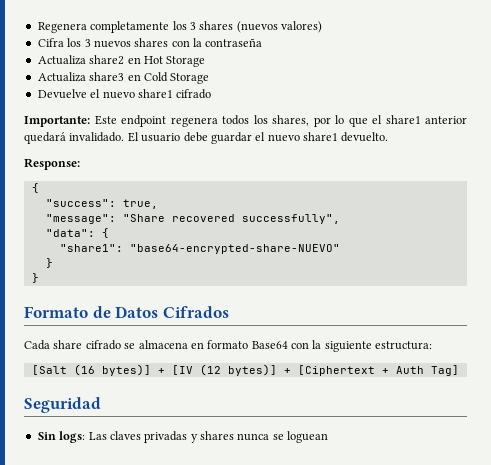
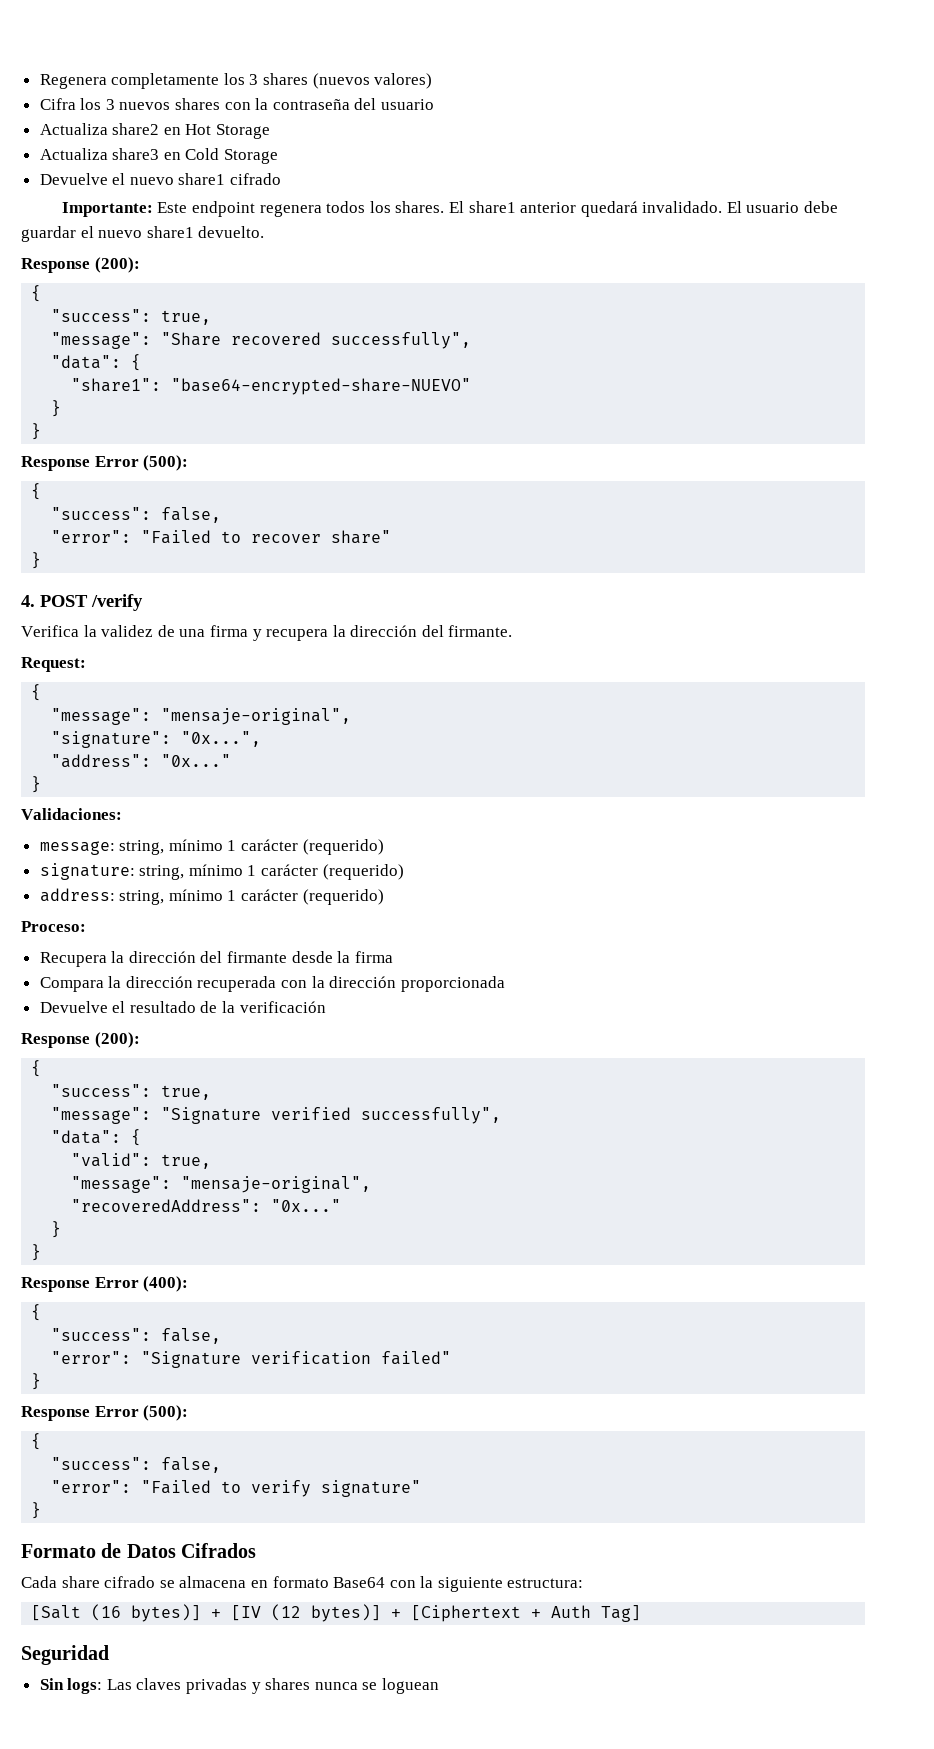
(263, 42) none -> [354,98,435,110] del usuario
[272,115,382,127] shares, por lo que el -> [395,201,464,213] shares. El
[24,158,80,170] Response: -> [21,257,140,273] Response (200):
(39, 278) none -> [21,455,189,471] [31,483,42,500] [51,507,222,523] [51,530,392,544] [31,552,42,569] [21,594,143,611] [21,625,513,641] [21,657,86,672] [31,684,42,701] [51,708,352,725] [51,731,262,748] [51,754,232,768] [31,776,42,793] [21,808,122,820] [39,839,384,855] [39,863,404,880] [39,888,384,905] [21,921,86,932] [39,951,393,967] [39,976,505,992] [39,1001,326,1013] [21,1032,140,1048] [31,1060,42,1077] [51,1084,212,1100] [51,1107,502,1124] [51,1129,142,1146] [71,1153,212,1169] [71,1176,372,1193] [71,1199,342,1212] [51,1221,62,1238] [31,1244,42,1261] [21,1276,189,1292] [31,1304,42,1321] [51,1328,222,1344] [51,1351,452,1368] [31,1373,42,1390] [21,1405,189,1421] [31,1433,42,1450] [51,1457,222,1473] [51,1480,422,1497] [31,1502,42,1519] // Response Error (500): // { // "success": false, // "error": "Failed to recover share" // } // 4. POST /verify // Verifica la validez de una firma y recupera la dirección del firmante. // Request: // { // "message": "mensaje-original", // "signature": "0x...", // "address": "0x..." // } // Validaciones: // message: string, mínimo 1 carácter (requerido) // signature: string, mínimo 1 carácter (requerido) // address: string, mínimo 1 carácter (requerido) // Proceso: // Recupera la dirección del firmante desde la firma // Compara la dirección recuperada con la dirección proporcionada // Devuelve el resultado de la verificación // Response (200): // { // "success": true, // "message": "Signature verified successfully", // "data": { // "valid": true, // "message": "mensaje-original", // "recoveredAddress": "0x..." // } // } // Response Error (400): // { // "success": false, // "error": "Signature verification failed" // } // Response Error (500): // { // "success": false, // "error": "Failed to verify signature" // }

